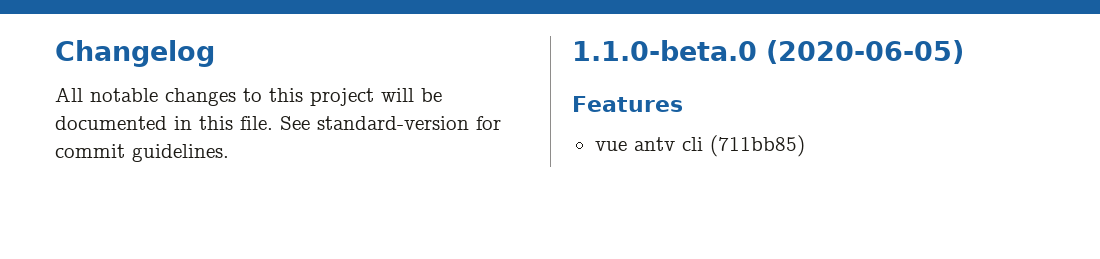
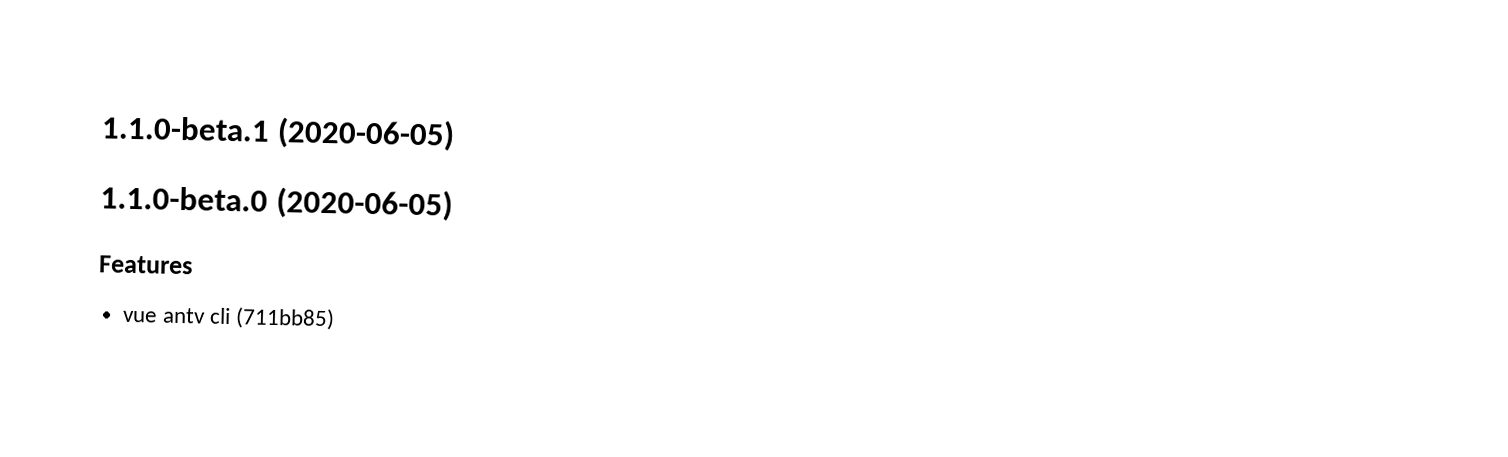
[55,40,215,67] [55,87,442,106] [55,116,501,130] [55,144,229,162] Changelog // All notable changes to this project will be documented in this file. See standard-version for commit guidelines. -> [101,115,455,151] 1.1.0-beta.1 (2020-06-05)

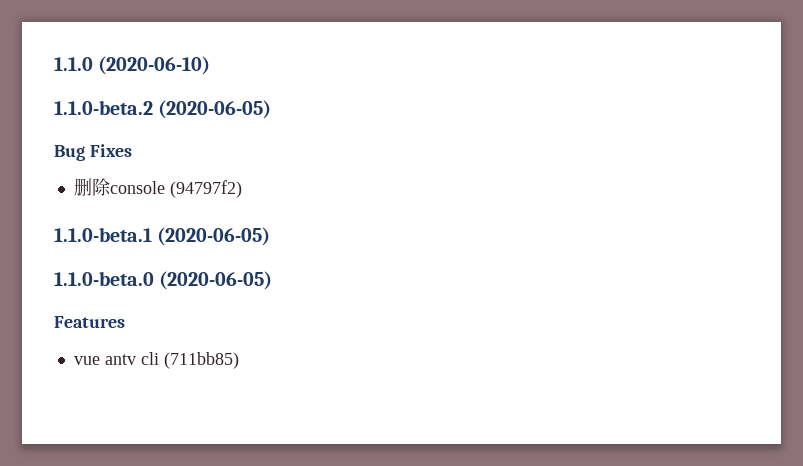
(101, 128) none -> [54,56,211,75] [54,100,272,119] [54,144,132,161] [73,178,242,198] 1.1.0 (2020-06-10) // 1.1.0-beta.2 (2020-06-05) // Bug Fixes // 删除console (94797f2) //

